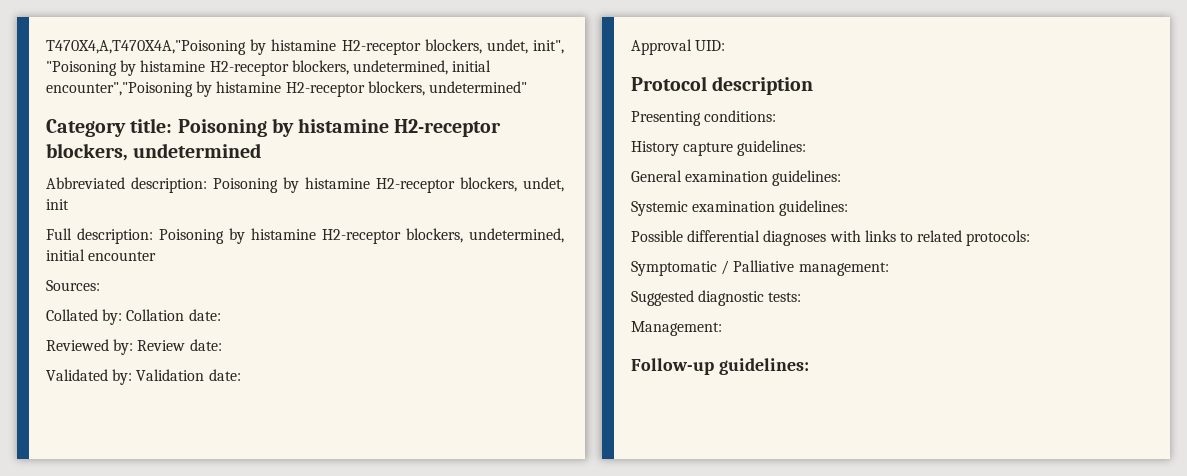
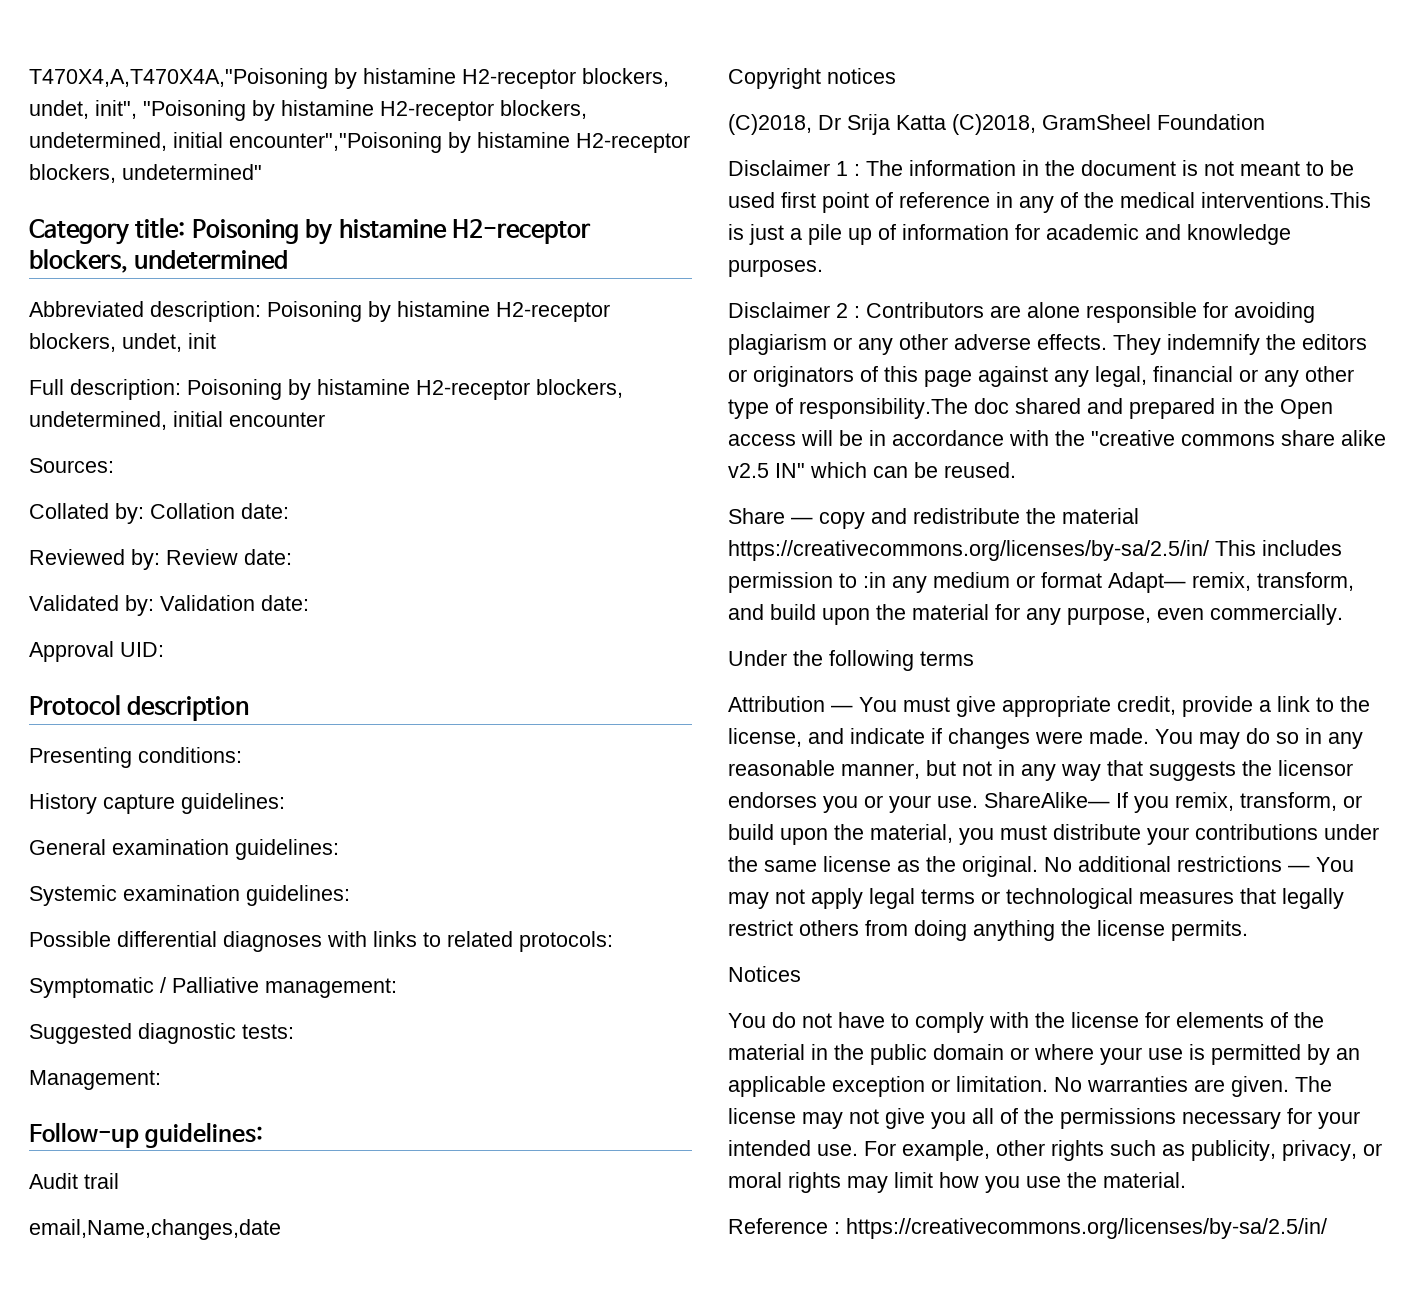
(809, 366) none -> [29,1173,119,1189] [29,1219,281,1240] [728,68,896,89] [728,114,1265,135] [728,160,1354,176] [728,192,1371,213] [728,224,1291,245] [728,259,823,277] [728,302,1315,323] [728,334,1367,355] [728,366,1354,387] [728,398,1333,419] [728,430,1386,446] [728,462,1016,478] [728,508,1139,529] [728,540,1342,561] [728,572,1354,593] [728,604,1343,625] [728,650,974,671] [728,696,1370,717] [728,728,1363,749] [728,760,1353,781] [728,792,1362,813] [728,824,1379,845] [728,856,1354,877] [728,888,1344,909] [728,920,1248,941] [728,966,801,982] [728,1012,1324,1033] [728,1044,1360,1065] [728,1076,1332,1097] [728,1108,1360,1129] [728,1140,1382,1161] [728,1172,1186,1193] [728,1218,1327,1239] // Audit trail // email,Name,changes,date // Copyright notices // (C)2018, Dr Srija Katta (C)2018, GramSheel Foundation // Disclaimer 1 : The information in the document is not meant to be used first point of reference in any of the medical interventions.This is just a pile up of information for academic and knowledge purposes. // Disclaimer 2 : Contributors are alone responsible for avoiding plagiarism or any other adverse effects. They indemnify the editors or originators of this page against any legal, financial or any other type of responsibility.The doc shared and prepared in the Open access will be in accordance with the "creative commons share alike v2.5 IN" which can be reused. // Share — copy and redistribute the material https://creativecommons.org/licenses/by-sa/2.5/in/ This includes permission to :in any medium or format Adapt— remix, transform, and build upon the material for any purpose, even commercially. // Under the following terms // Attribution — You must give appropriate credit, provide a link to the license, and indicate if changes were made. You may do so in any reasonable manner, but not in any way that suggests the licensor endorses you or your use. ShareAlike— If you remix, transform, or build upon the material, you must distribute your contributions under the same license as the original. No additional restrictions — You may not apply legal terms or technological measures that legally restrict others from doing anything the license permits. // Notices // You do not have to comply with the license for elements of the material in the public domain or where your use is permitted by an applicable exception or limitation. No warranties are given. The license may not give you all of the permissions necessary for your intended use. For example, other rights such as publicity, privacy, or moral rights may limit how you use the material. // Reference : https://creativecommons.org/licenses/by-sa/2.5/in/

